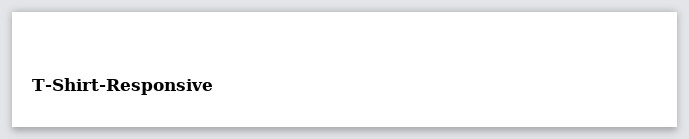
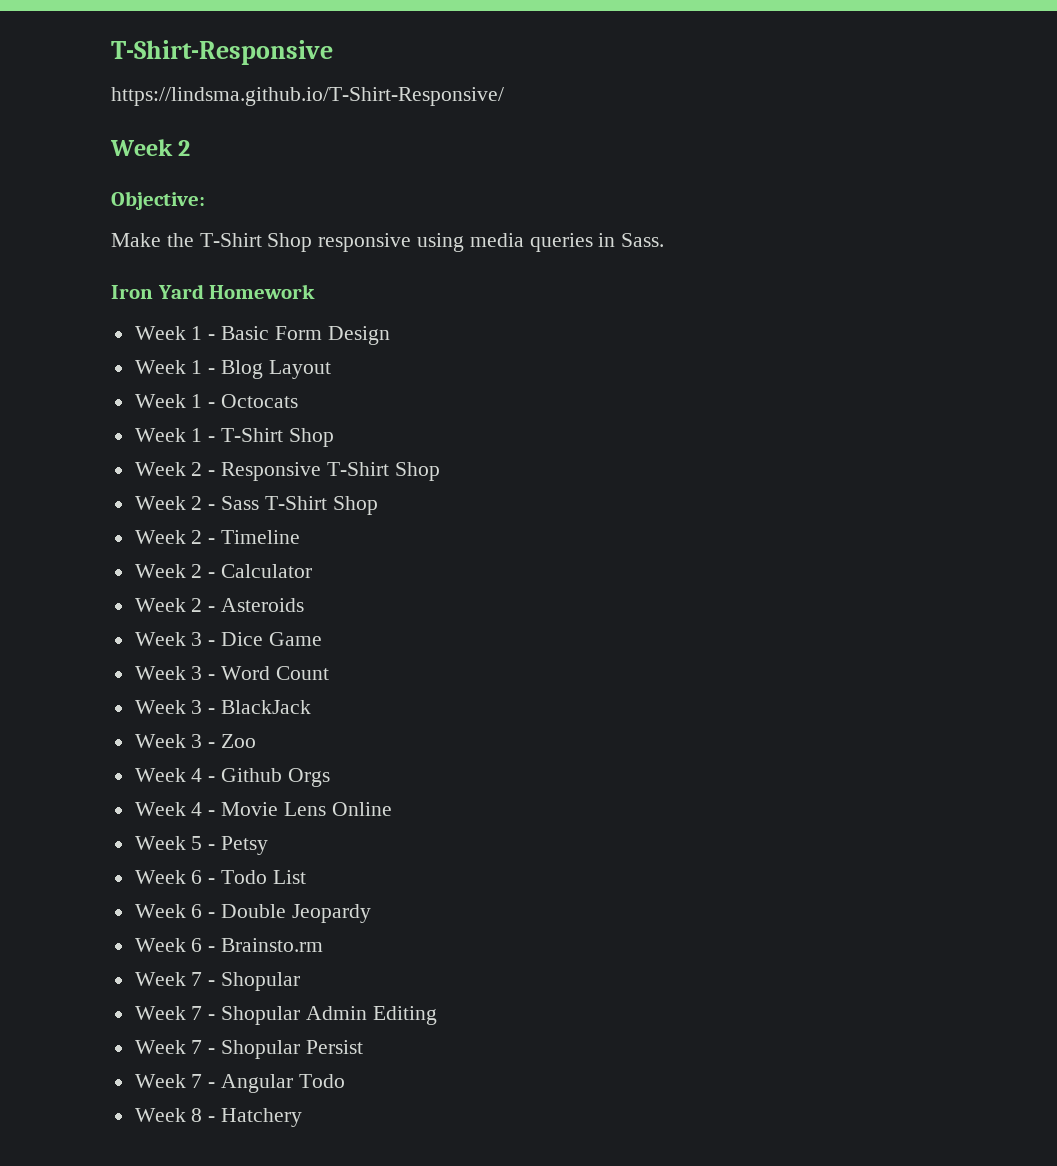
(213, 86) none -> [111,87,504,106] [110,139,191,156] [111,191,205,210] [111,233,665,252] [111,284,316,299] [134,326,390,345] [134,360,331,379] [134,394,299,408] [134,428,334,447] [134,462,440,481] [134,496,378,515] [134,530,301,544] [134,564,313,578] [134,598,305,612] [134,632,322,646] [134,666,329,680] [134,700,312,714] [134,734,257,748] [134,768,330,787] [134,802,392,816] [134,836,269,855] [134,870,306,884] [134,904,371,923] [134,938,324,952] [134,972,301,991] [134,1006,437,1025] [134,1040,363,1059] [134,1074,345,1093] [134,1108,303,1127] // https://lindsma.github.io/T-Shirt-Responsive/ // Week 2 // Objective: // Make the T-Shirt Shop responsive using media queries in Sass. // Iron Yard Homework // Week 1 - Basic Form Design // Week 1 - Blog Layout // Week 1 - Octocats // Week 1 - T-Shirt Shop // Week 2 - Responsive T-Shirt Shop // Week 2 - Sass T-Shirt Shop // Week 2 - Timeline // Week 2 - Calculator // Week 2 - Asteroids // Week 3 - Dice Game // Week 3 - Word Count // Week 3 - BlackJack // Week 3 - Zoo // Week 4 - Github Orgs // Week 4 - Movie Lens Online // Week 5 - Petsy // Week 6 - Todo List // Week 6 - Double Jeopardy // Week 6 - Brainsto.rm // Week 7 - Shopular // Week 7 - Shopular Admin Editing // Week 7 - Shopular Persist // Week 7 - Angular Todo // Week 8 - Hatchery

